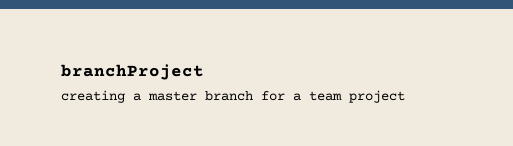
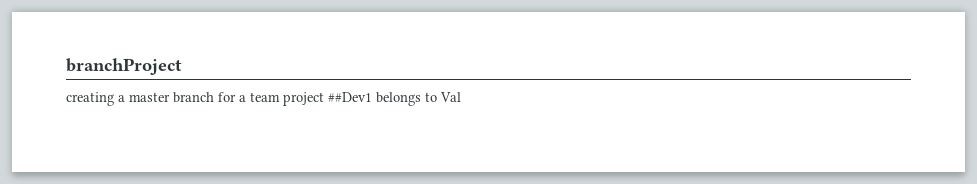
(405, 96) none -> [328,92,461,106] ##Dev1 belongs to Val

